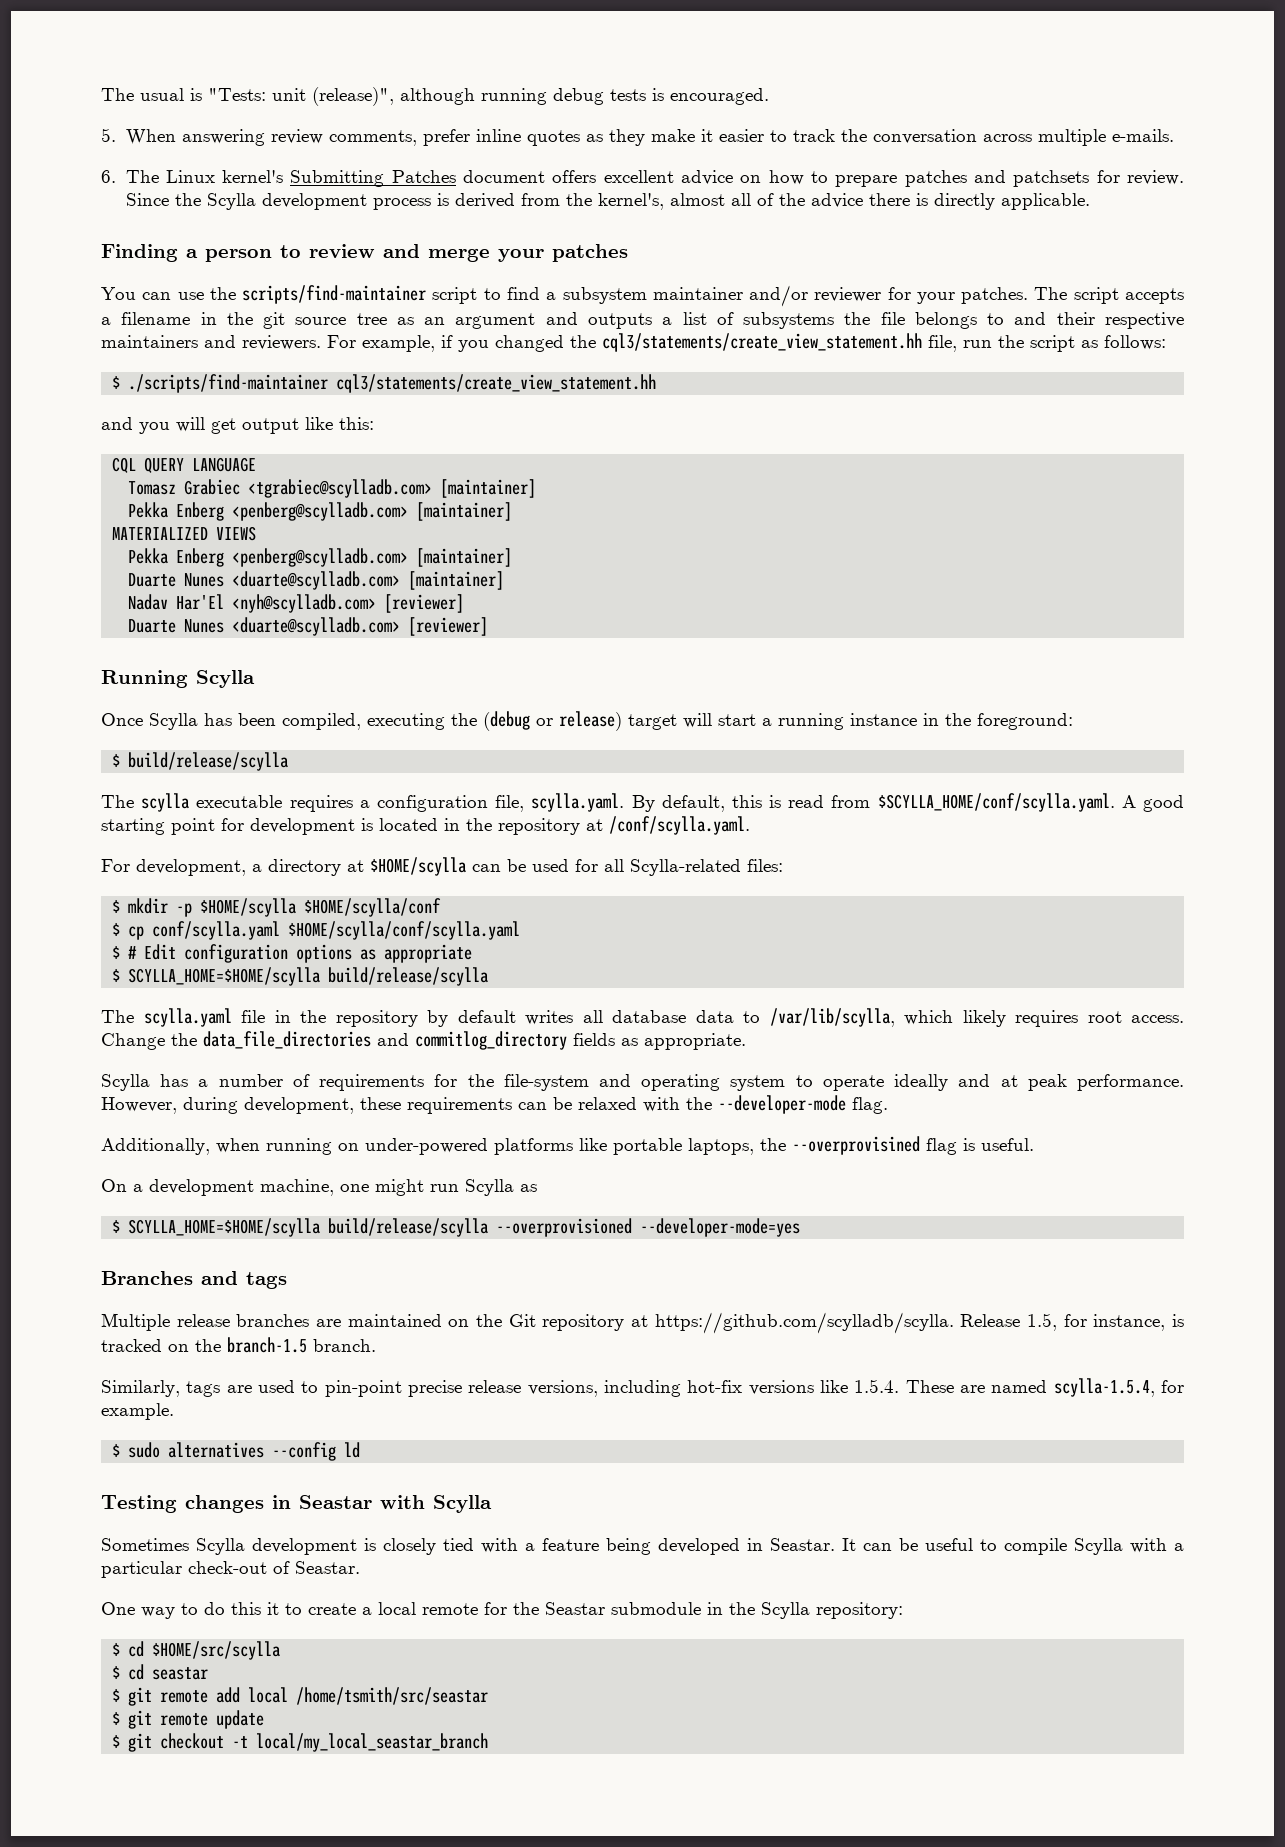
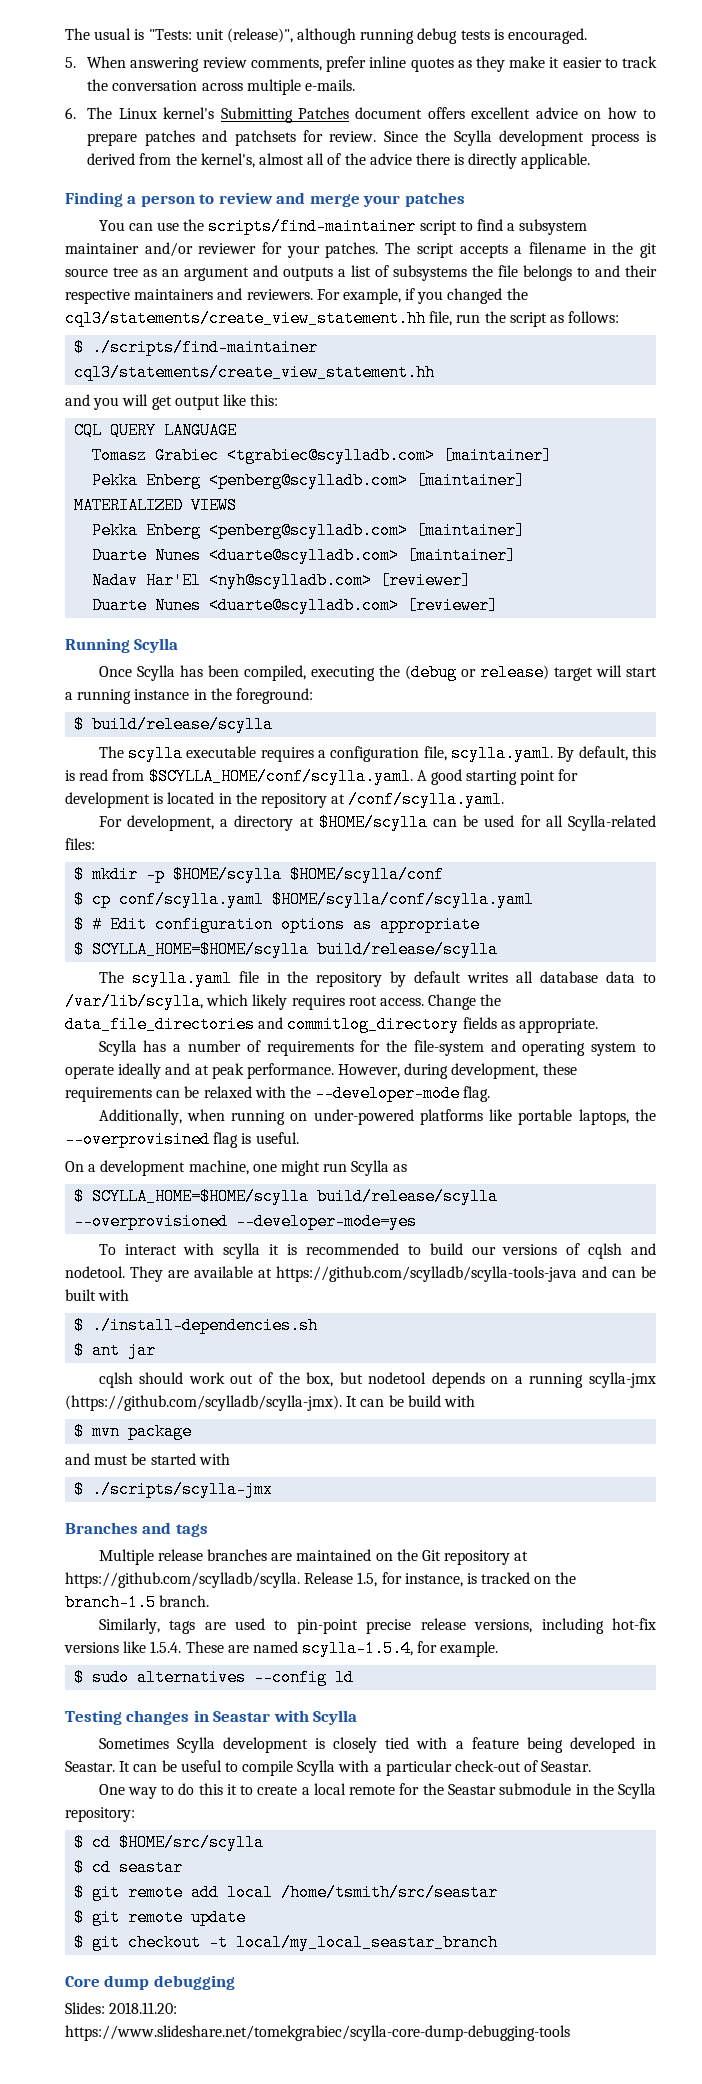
(801, 1227) none -> [98,1243,656,1259] [65,1266,656,1282] [65,1289,130,1301] [74,1317,319,1334] [74,1342,157,1359] [98,1372,656,1388] [65,1395,475,1411] [74,1423,193,1440] [65,1453,230,1465] [74,1481,274,1498] // To interact with scylla it is recommended to build our versions of cqlsh and nodetool. They are available at https://github.com/scylladb/scylla-tools-java and can be built with // $ ./install-dependencies.sh // $ ant jar // cqlsh should work out of the box, but nodetool depends on a running scylla-jmx (https://github.com/scylladb/scylla-jmx). It can be build with // $ mvn package // and must be started with // $ ./scripts/scylla-jmx
(489, 1742) none -> [65,1975,235,1990] [65,2002,178,2014] [65,2025,570,2041] // Core dump debugging // Slides: 2018.11.20: https://www.slideshare.net/tomekgrabiec/scylla-core-dump-debugging-tools

